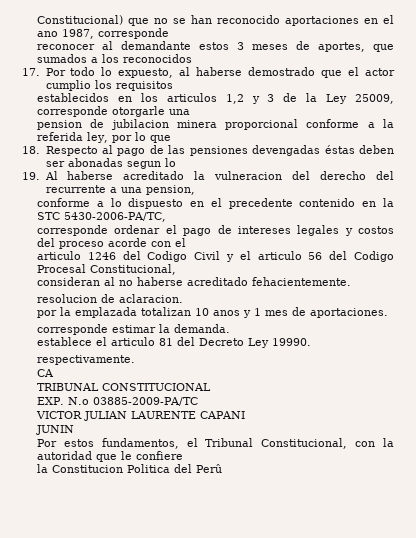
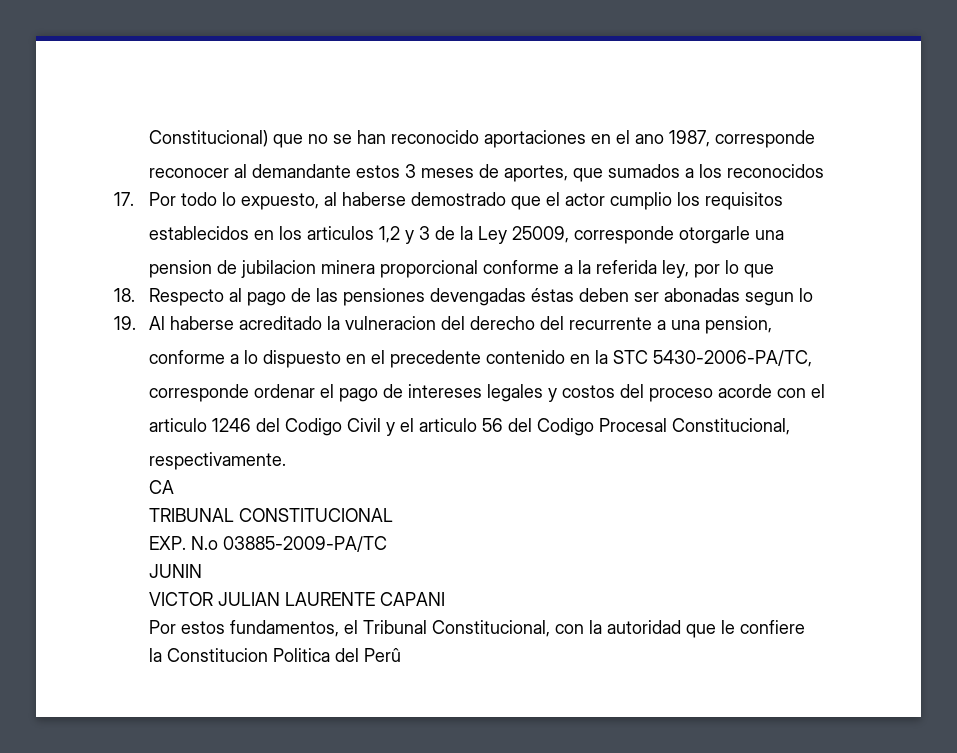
[37,277,352,286] [37,294,184,303] [37,307,389,318] [37,324,231,335] [37,337,312,348] // consideran al no haberse acreditado fehacientemente. // resolucion de aclaracion. // por la emplazada totalizan 10 anos y 1 mes de aportaciones. // corresponde estimar la demanda. // establece el articulo 81 del Decreto Ley 19990. -> (790, 426) none
(199, 401) none -> [148,564,202,578] // JUNIN
[36,425,75,435] // JUNIN -> (445, 599) none

